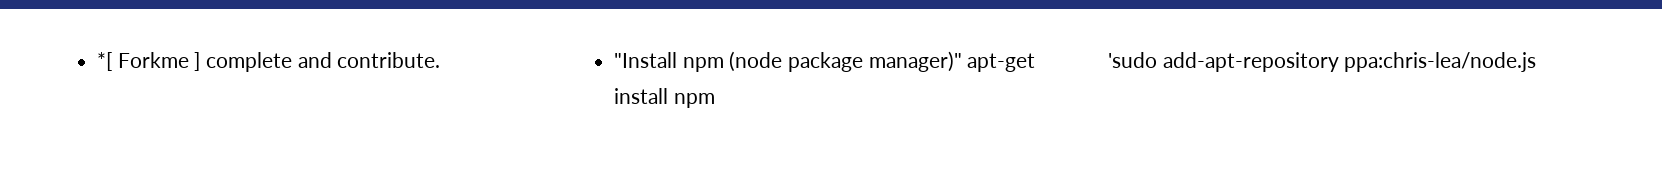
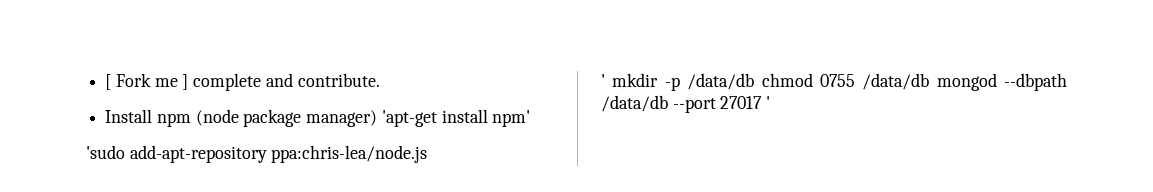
[97,52,189,71] *[ Forkme -> [105,73,178,90] [ Fork me
[614,52,678,68] "Install -> [105,109,153,123] Install
[868,51,1036,72] [614,88,715,108] manager)" apt-get install npm -> [306,109,531,127] manager) 'apt-get install npm'
(1537, 62) none -> [601,73,1067,91] [601,95,771,113] // ' mkdir -p /data/db chmod 0755 /data/db mongod --dbpath /data/db --port 27017 '

